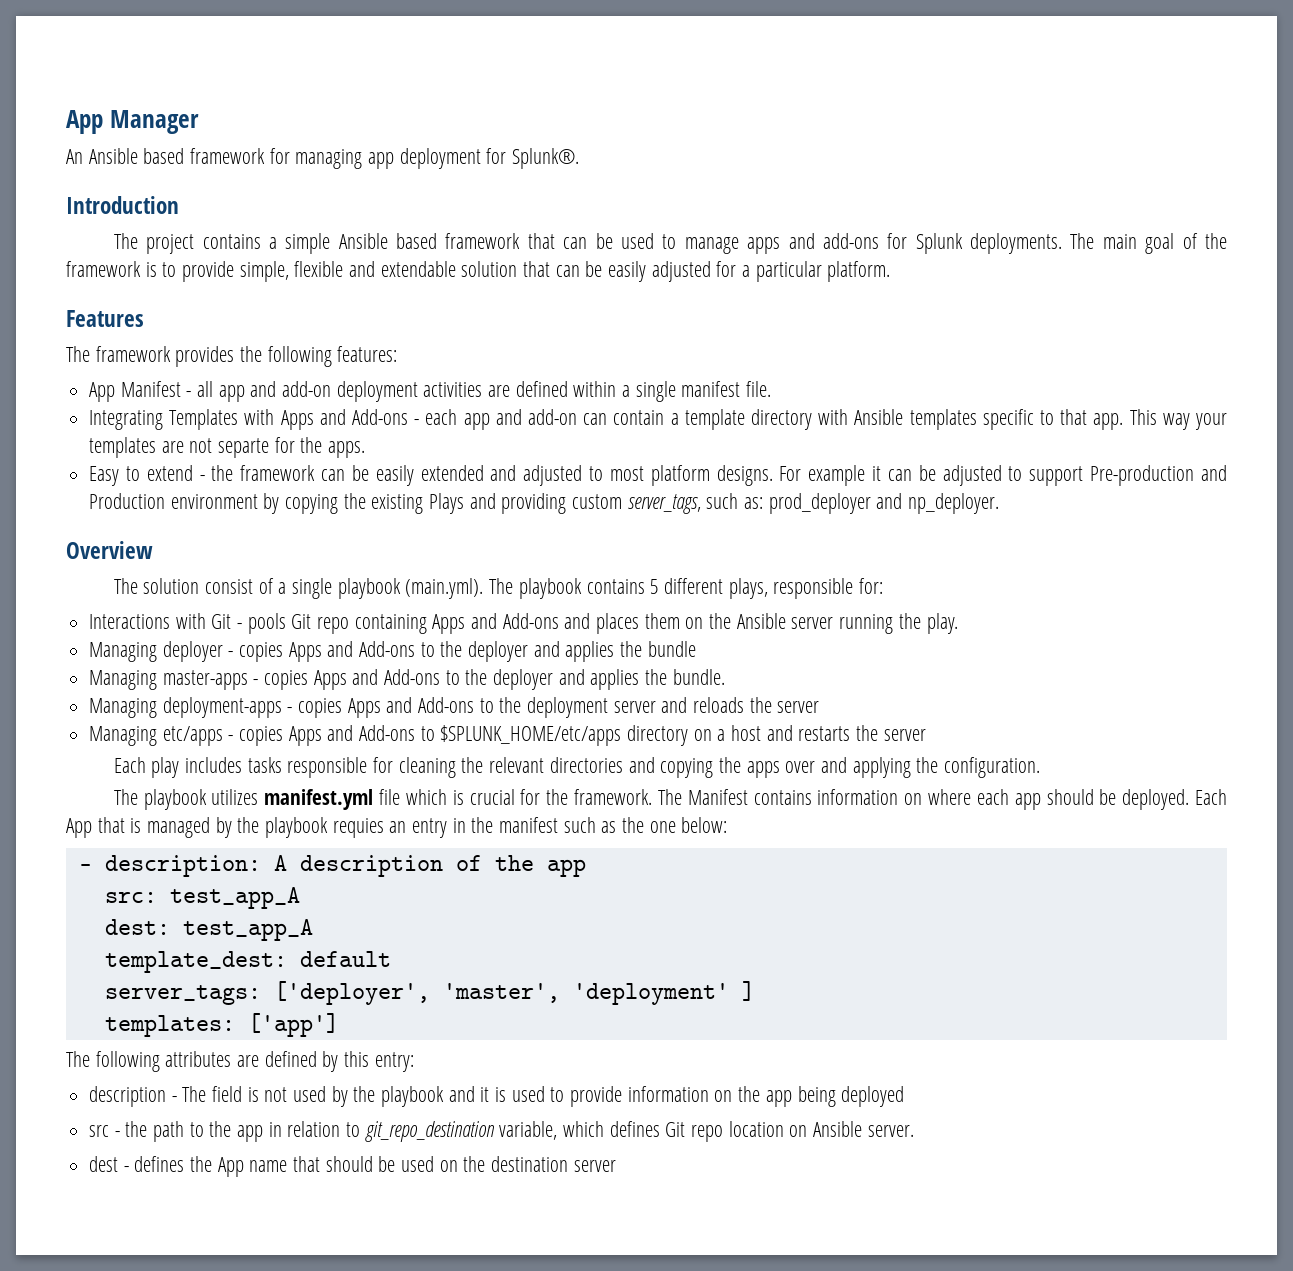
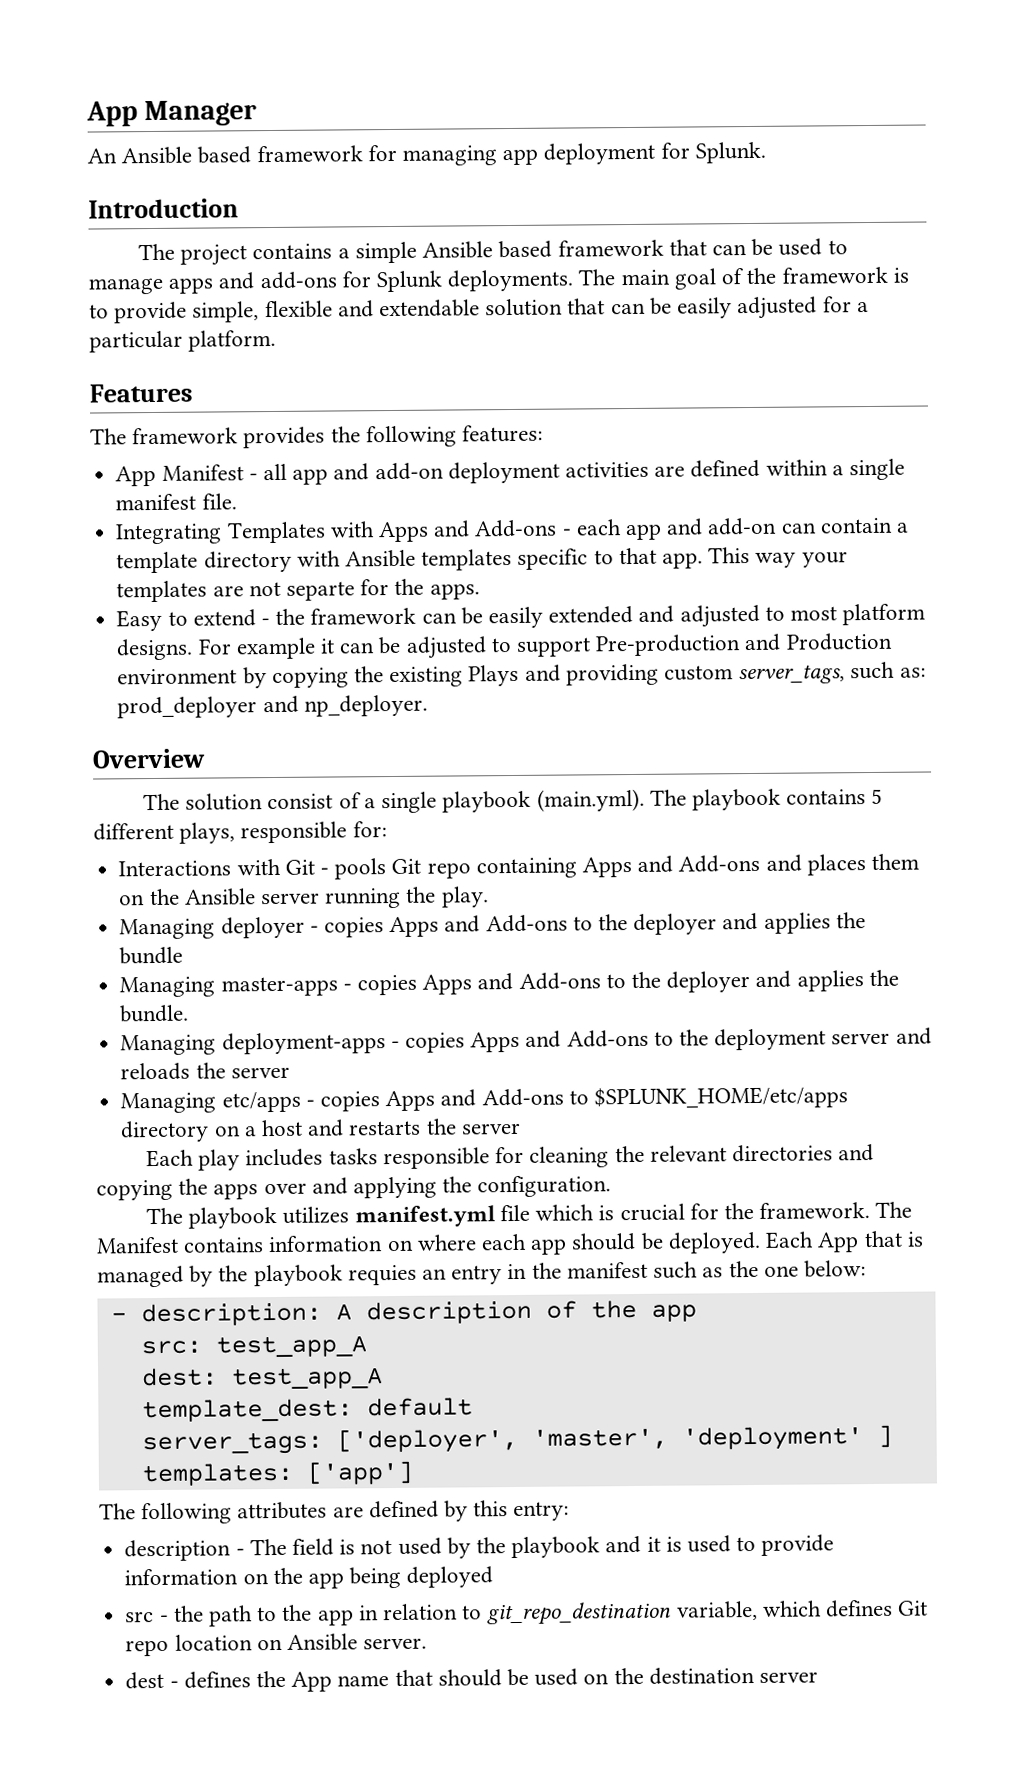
[512,148,580,169] Splunk®. -> [694,141,766,164] Splunk.

